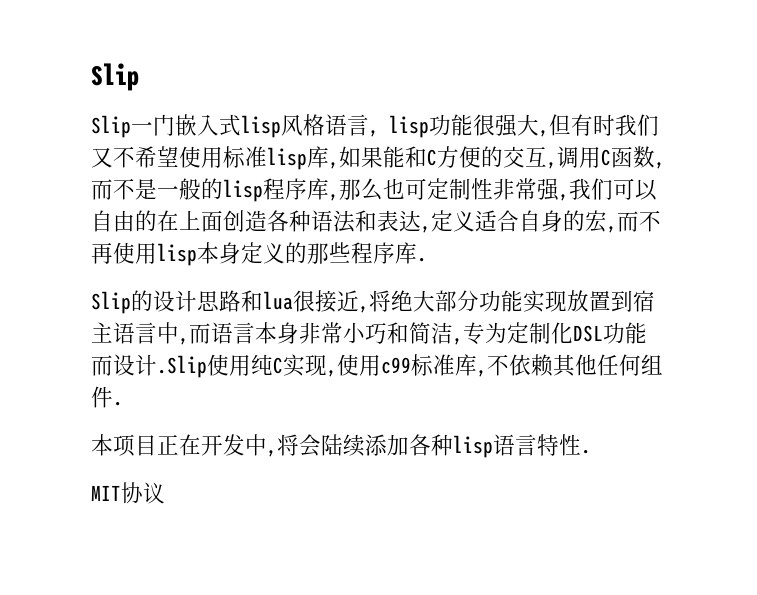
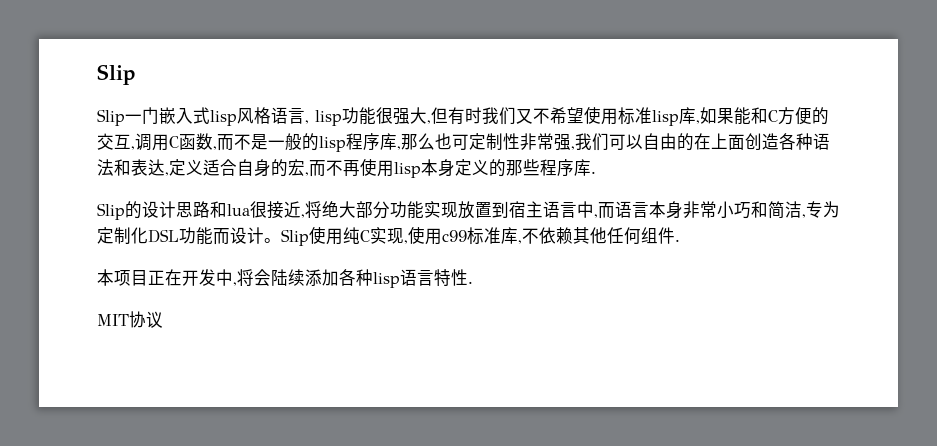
[157,355,207,378] .Slip -> [264,229,309,246] 。Slip

